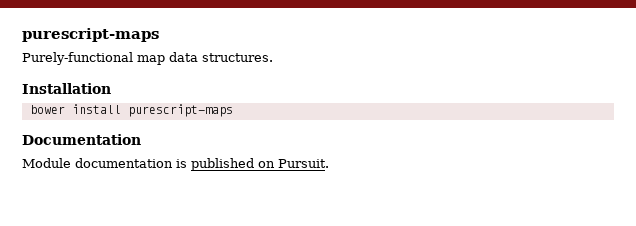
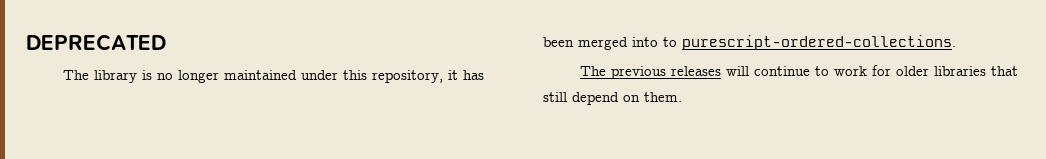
[22,28,159,42] [22,52,273,65] [22,83,111,94] [29,104,233,117] [22,134,141,145] [22,158,329,171] purescript-maps // Purely-functional map data structures. // Installation // bower install purescript-maps // Documentation // Module documentation is published on Pursuit. -> [26,34,166,51] [62,70,484,83] [543,35,956,50] [579,65,1018,79] [543,92,682,105] DEPRECATED // The library is no longer maintained under this repository, it has been merged into to purescript-ordered-collections. // The previous releases will continue to work for older libraries that still depend on them.

